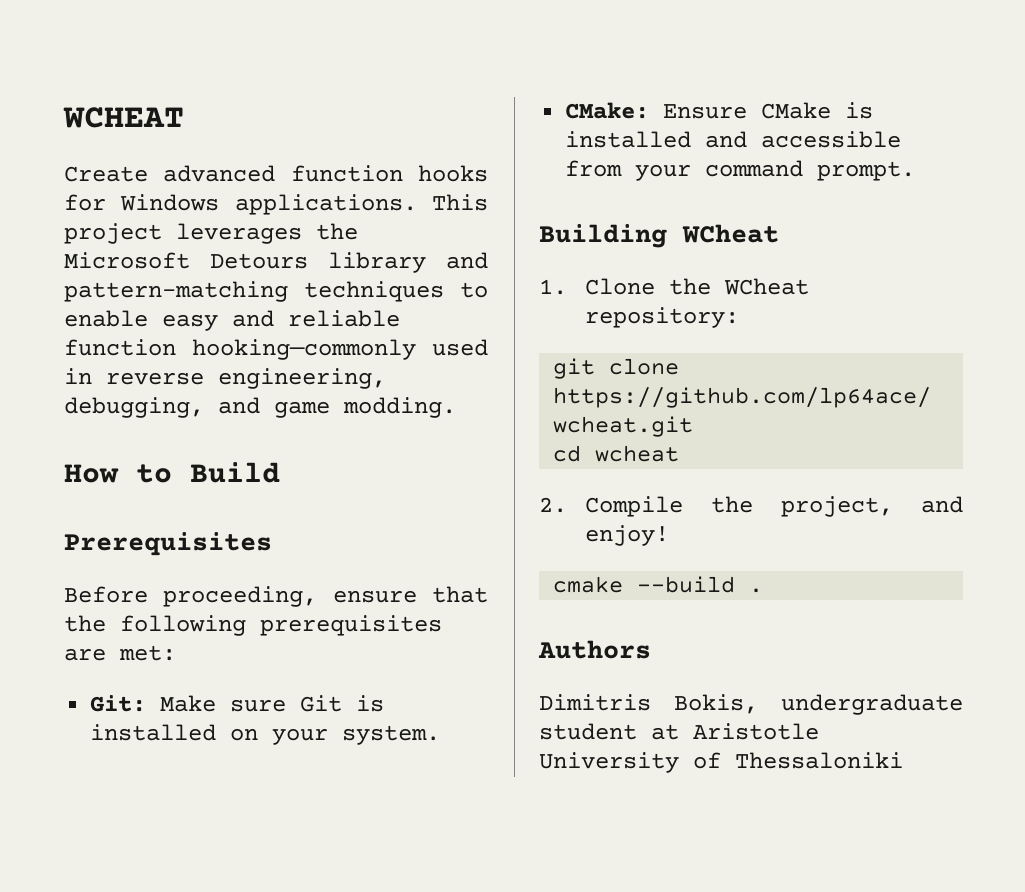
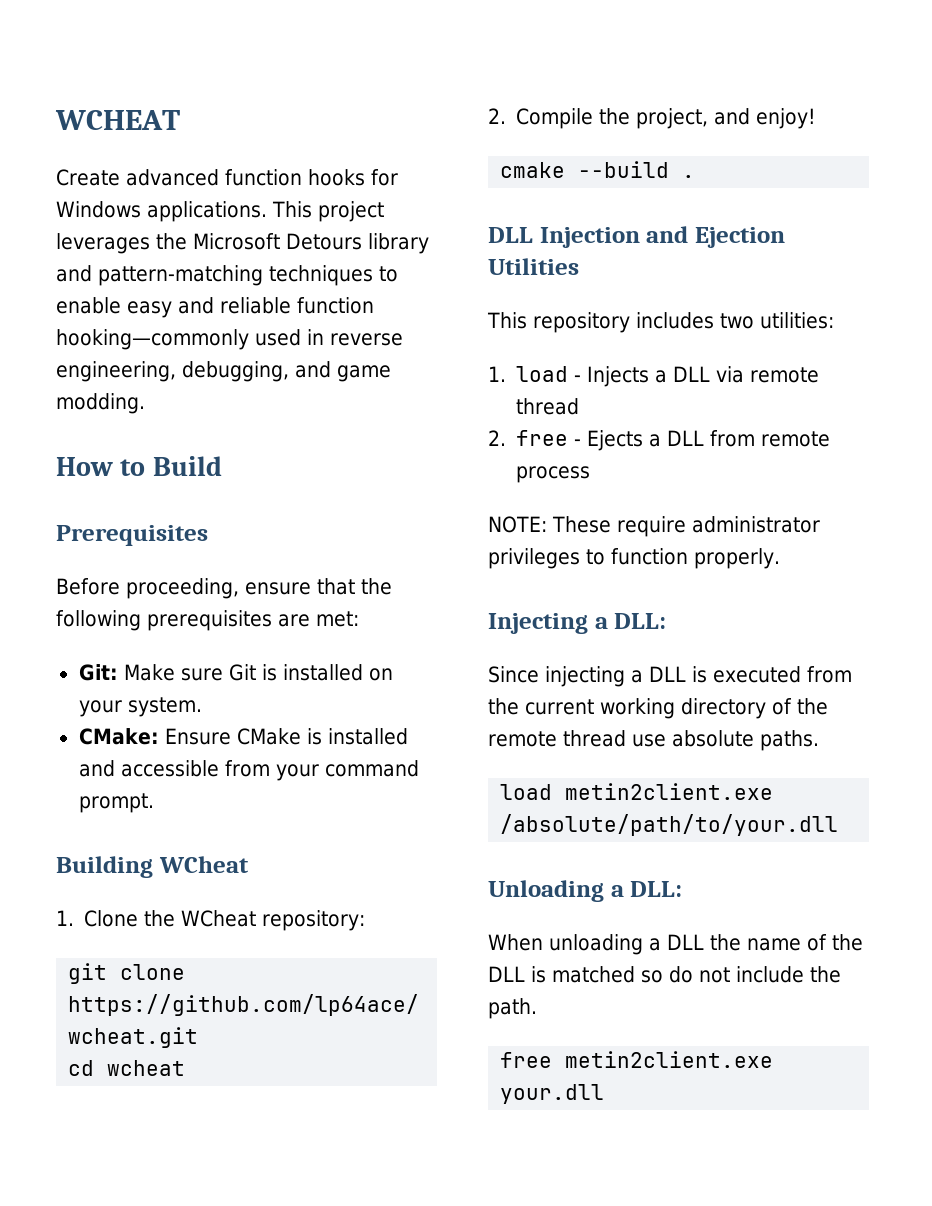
[538,640,651,659] [539,694,963,715] [539,723,819,740] [539,752,903,773] Authors // Dimitris Bokis, undergraduate student at Aristotle University of Thessaloniki -> [488,226,785,248] [488,258,579,275] [487,312,834,333] [488,366,820,387] [516,398,580,415] [488,430,831,451] [516,466,591,483] [488,516,820,537] [488,548,780,569] [488,613,667,634] [488,666,852,687] [488,698,828,719] [488,730,819,751] [500,783,774,800] [500,814,839,836] [488,880,683,902] [488,934,863,955] [488,966,841,983] [488,998,537,1019] [500,1051,774,1068] [500,1084,605,1104] DLL Injection and Ejection Utilities // This repository includes two utilities: // 1. load - Injects a DLL via remote thread // 2. free - Ejects a DLL from remote process // NOTE: These require administrator privileges to function properly. // Injecting a DLL: // Since injecting a DLL is executed from the current working directory of the remote thread use absolute paths. // load metin2client.exe /absolute/path/to/your.dll // Unloading a DLL: // When unloading a DLL the name of the DLL is matched so do not include the path. // free metin2client.exe your.dll

